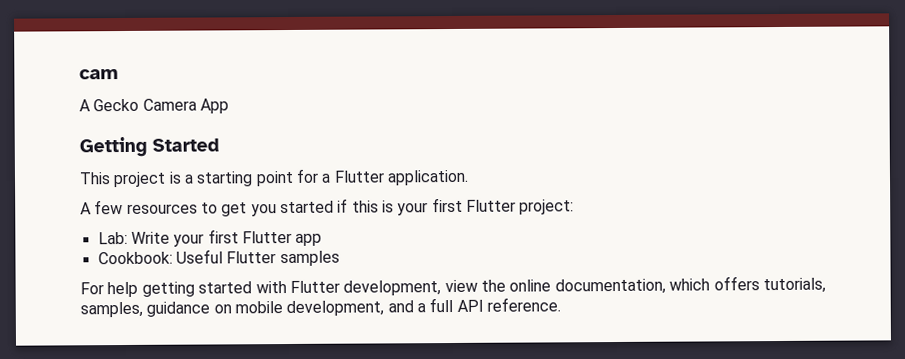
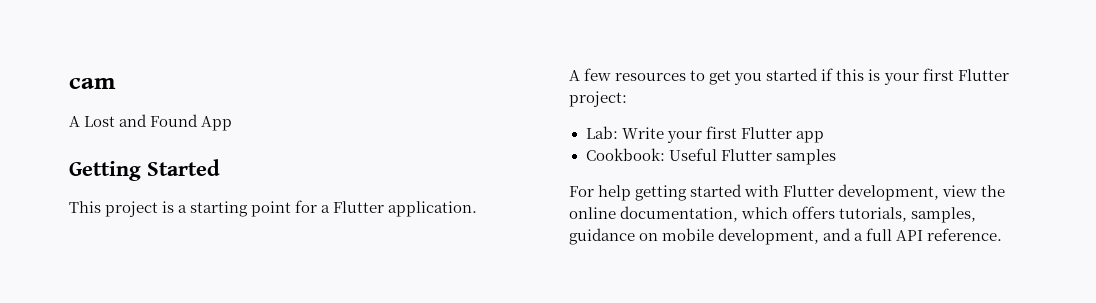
[93,98,197,112] Gecko Camera -> [84,114,199,127] Lost and Found

